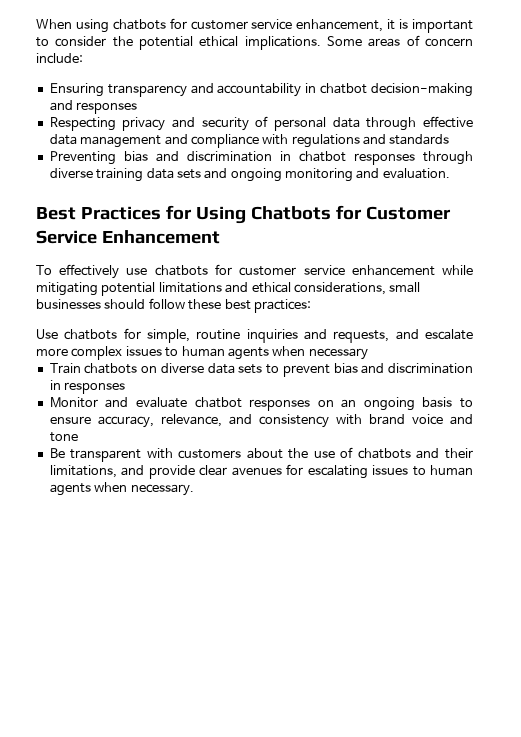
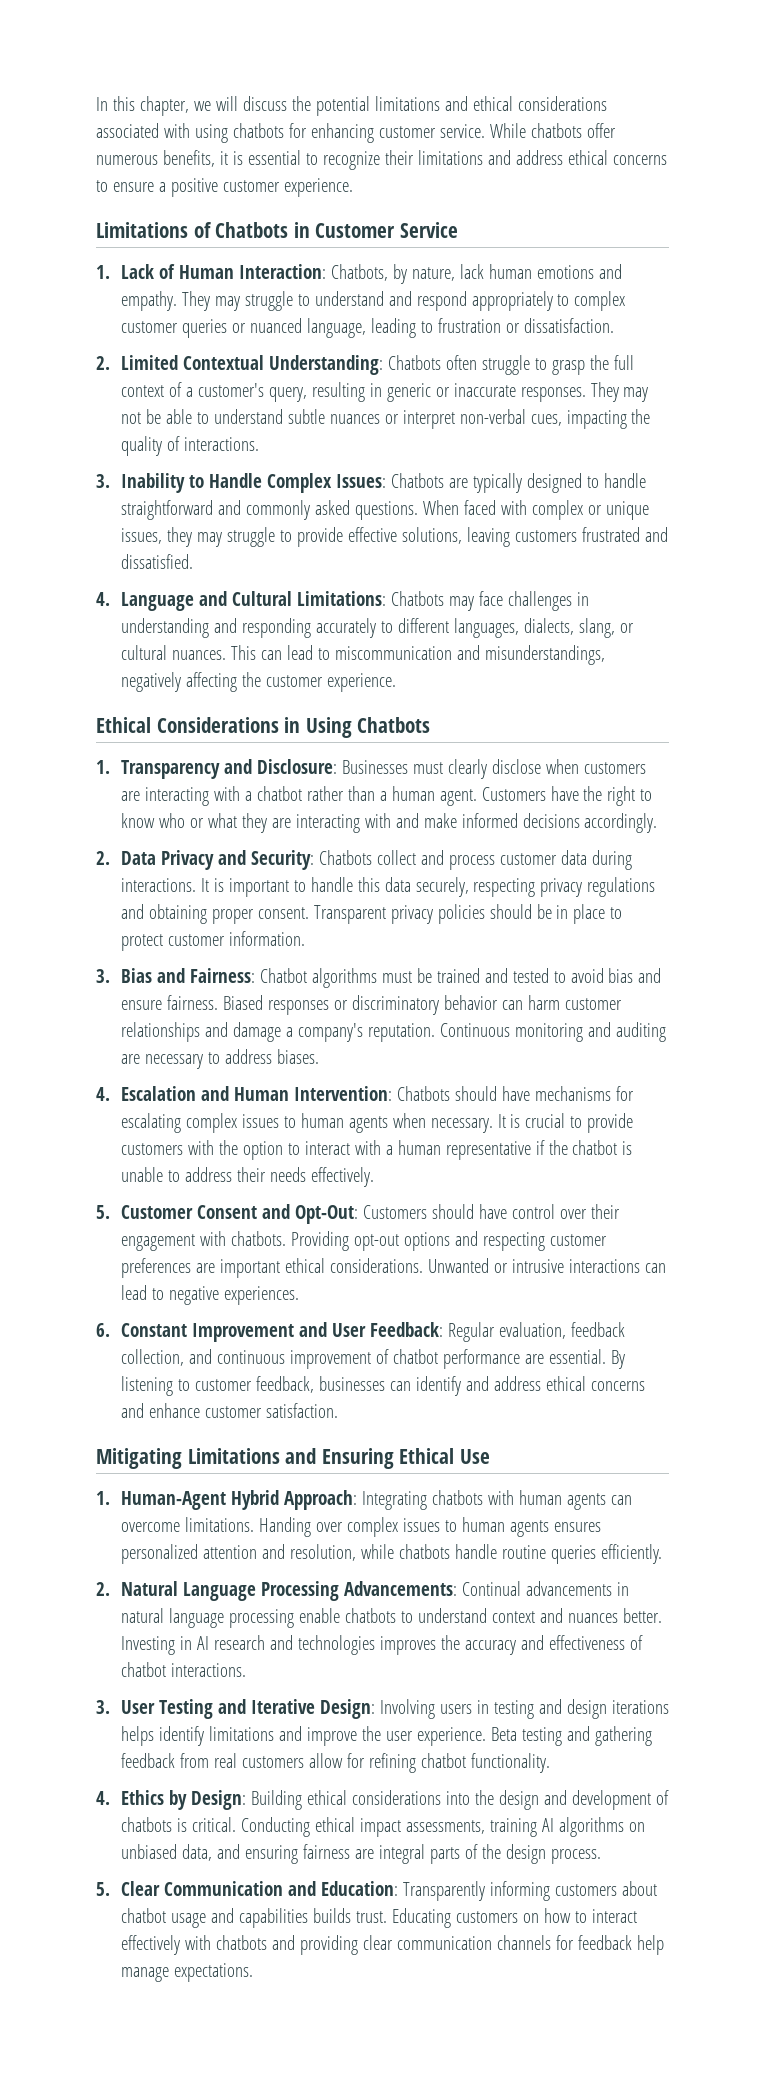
[36,18,474,33] [36,35,473,50] [36,53,83,64] [49,83,473,97] [49,100,138,114] [49,116,473,131] [49,134,450,148] [49,151,473,165] [49,168,450,182] [36,205,451,224] [36,230,220,244] [36,264,473,279] [36,282,421,296] [36,298,311,313] [36,328,473,343] [36,348,68,356] When using chatbots for customer service enhancement, it is important to consider the potential ethical implications. Some areas of concern include: // Ensuring transparency and accountability in chatbot decision-making and responses // Respecting privacy and security of personal data through effective data management and compliance with regulations and standards // Preventing bias and discrimination in chatbot responses through diverse training data sets and ongoing monitoring and evaluation. // Best Practices for Using Chatbots for Customer Service Enhancement // To effectively use chatbots for customer service enhancement while mitigating potential limitations and ethical considerations, small businesses should follow these best practices: // Use chatbots for simple, routine inquiries and requests, and escalate more -> [96,96,607,116] [96,123,616,143] [96,150,667,170] [96,178,353,197] [96,222,458,238] [96,264,622,284] [120,291,626,311] [120,318,614,338] [96,355,634,375] [120,382,649,402] [120,409,651,429] [120,436,259,456] [96,473,646,493] [120,500,649,520] [120,527,668,547] [120,554,193,569] [96,591,589,611] [120,618,634,638] [120,645,605,665] [120,672,396,692] [96,717,431,738] [96,759,646,779] [120,786,653,806] [120,813,658,833] [96,850,632,870] [120,877,656,897] [120,904,623,924] [120,931,305,951] [96,968,662,988] [120,995,622,1015] [120,1022,666,1042] [120,1049,319,1069] [96,1086,634,1101] [120,1113,181,1133] In this chapter, we will discuss the potential limitations and ethical considerations associated with using chatbots for enhancing customer service. While chatbots offer numerous benefits, it is essential to recognize their limitations and address ethical concerns to ensure a positive customer experience. // Limitations of Chatbots in Customer Service // 1. Lack of Human Interaction: Chatbots, by nature, lack human emotions and empathy. They may struggle to understand and respond appropriately to complex customer queries or nuanced language, leading to frustration or dissatisfaction. // 2. Limited Contextual Understanding: Chatbots often struggle to grasp the full context of a customer's query, resulting in generic or inaccurate responses. They may not be able to understand subtle nuances or interpret non-verbal cues, impacting the quality of interactions. // 3. Inability to Handle Complex Issues: Chatbots are typically designed to handle straightforward and commonly asked questions. When faced with complex or unique issues, they may struggle to provide effective solutions, leaving customers frustrated and dissatisfied. // 4. Language and Cultural Limitations: Chatbots may face challenges in understanding and responding accurately to different languages, dialects, slang, or cultural nuances. This can lead to miscommunication and misunderstandings, negatively affecting the customer experience. // Ethical Considerations in Using Chatbots // 1. Transparency and Disclosure: Businesses must clearly disclose when customers are interacting with a chatbot rather than a human agent. Customers have the right to know who or what they are interacting with and make informed decisions accordingly. // 2. Data Privacy and Security: Chatbots collect and process customer data during interactions. It is important to handle this data securely, respecting privacy regulations and obtaining proper consent. Transparent privacy policies should be in place to protect customer information. // 3. Bias and Fairness: Chatbot algorithms must be trained and tested to avoid bias and ensure fairness. Biased responses or discriminatory behavior can harm customer relationships and damage a company's reputation. Continuous monitoring and auditing are necessary to address biases. // 4. Escalation and Human Intervention: Chatbots should have mechanisms for escalating
[308,348,368,360] [49,363,473,377] [49,380,126,394] [49,397,473,411] [49,414,473,428] [49,432,78,442] [49,447,473,462] [49,464,474,479] [49,482,194,496] necessary // Train chatbots on diverse data sets to prevent bias and discrimination in responses // Monitor and evaluate chatbot responses on an ongoing basis to ensure accuracy, relevance, and consistency with brand voice and tone // Be transparent with customers about the use of chatbots and their limitations, and provide clear avenues for escalating issues to human agents when necessary. -> [430,1113,634,1133] [120,1140,633,1160] [120,1167,374,1187] [96,1204,620,1224] [120,1231,607,1251] [120,1258,666,1278] [120,1285,299,1305] [96,1322,625,1342] [120,1349,625,1369] [120,1376,645,1396] [120,1403,338,1418] [96,1448,490,1469] [96,1490,632,1510] [120,1517,601,1537] [120,1544,663,1564] [96,1581,629,1601] [120,1608,662,1628] [120,1635,643,1655] [120,1662,246,1677] [96,1699,669,1719] [120,1726,652,1746] [120,1753,550,1773] [96,1790,669,1810] [120,1817,645,1837] [120,1844,601,1864] [96,1881,657,1901] [120,1908,637,1928] [120,1935,664,1955] [120,1963,253,1982] necessary. It is crucial to provide customers with the option to interact with a human representative if the chatbot is unable to address their needs effectively. // 5. Customer Consent and Opt-Out: Customers should have control over their engagement with chatbots. Providing opt-out options and respecting customer preferences are important ethical considerations. Unwanted or intrusive interactions can lead to negative experiences. // 6. Constant Improvement and User Feedback: Regular evaluation, feedback collection, and continuous improvement of chatbot performance are essential. By listening to customer feedback, businesses can identify and address ethical concerns and enhance customer satisfaction. // Mitigating Limitations and Ensuring Ethical Use // 1. Human-Agent Hybrid Approach: Integrating chatbots with human agents can overcome limitations. Handing over complex issues to human agents ensures personalized attention and resolution, while chatbots handle routine queries efficiently. // 2. Natural Language Processing Advancements: Continual advancements in natural language processing enable chatbots to understand context and nuances better. Investing in AI research and technologies improves the accuracy and effectiveness of chatbot interactions. // 3. User Testing and Iterative Design: Involving users in testing and design iterations helps identify limitations and improve the user experience. Beta testing and gathering feedback from real customers allow for refining chatbot functionality. // 4. Ethics by Design: Building ethical considerations into the design and development of chatbots is critical. Conducting ethical impact assessments, training AI algorithms on unbiased data, and ensuring fairness are integral parts of the design process. // 5. Clear Communication and Education: Transparently informing customers about chatbot usage and capabilities builds trust. Educating customers on how to interact effectively with chatbots and providing clear communication channels for feedback help manage expectations.

